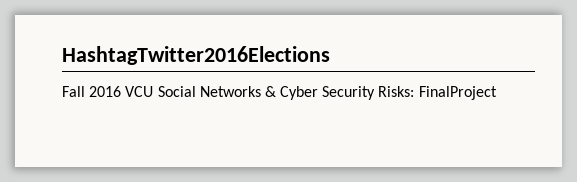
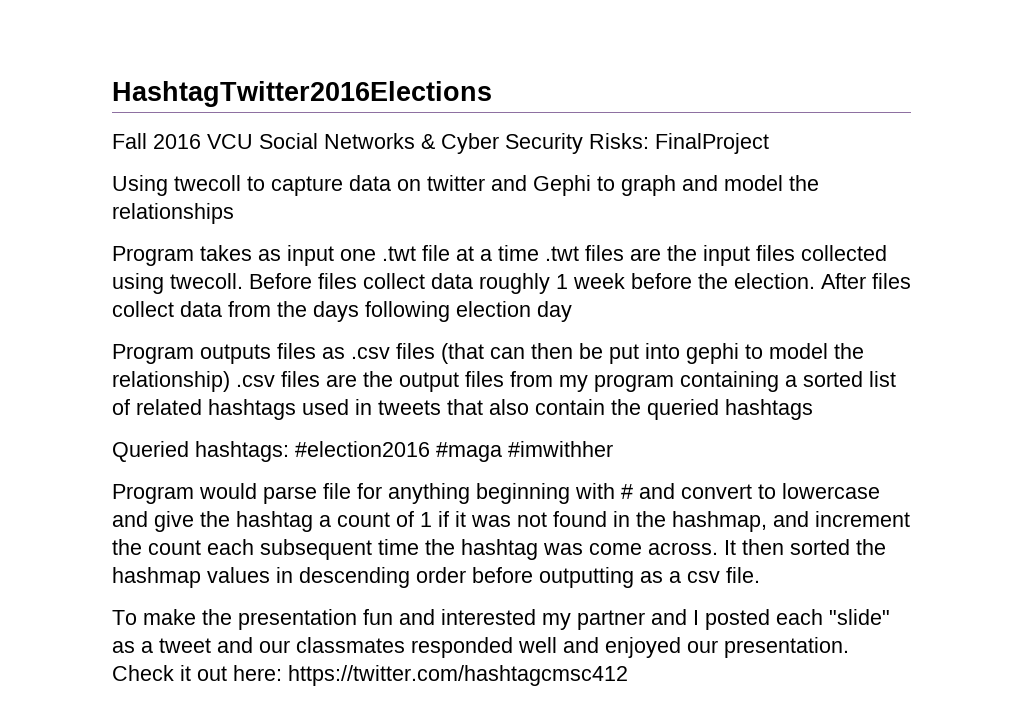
(497, 93) none -> [112,175,819,196] [112,203,234,224] [112,245,887,266] [112,273,911,294] [112,301,572,322] [112,343,864,364] [112,371,896,392] [112,399,813,420] [112,441,613,462] [112,483,880,504] [112,511,910,532] [112,539,886,560] [112,567,760,588] [112,609,890,630] [112,637,849,658] [112,665,628,686] // Using twecoll to capture data on twitter and Gephi to graph and model the relationships // Program takes as input one .twt file at a time .twt files are the input files collected using twecoll. Before files collect data roughly 1 week before the election. After files collect data from the days following election day // Program outputs files as .csv files (that can then be put into gephi to model the relationship) .csv files are the output files from my program containing a sorted list of related hashtags used in tweets that also contain the queried hashtags // Queried hashtags: #election2016 #maga #imwithher // Program would parse file for anything beginning with # and convert to lowercase and give the hashtag a count of 1 if it was not found in the hashmap, and increment the count each subsequent time the hashtag was come across. It then sorted the hashmap values in descending order before outputting as a csv file. // To make the presentation fun and interested my partner and I posted each "slide" as a tweet and our classmates responded well and enjoyed our presentation. Check it out here: https://twitter.com/hashtagcmsc412

